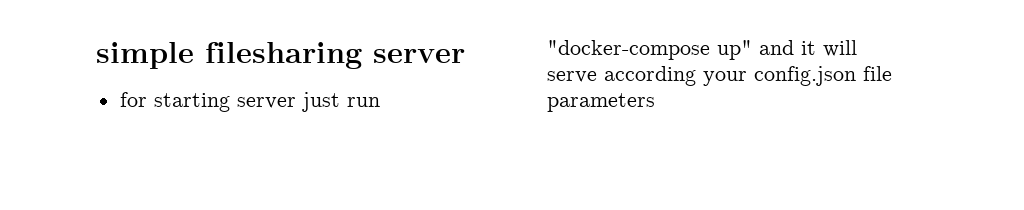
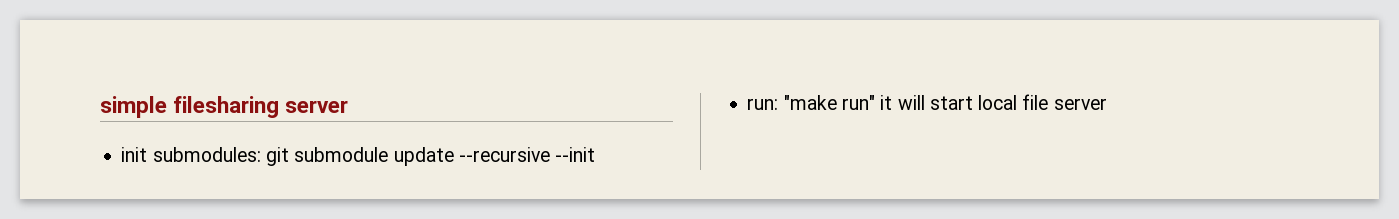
[119,92,380,112] [546,40,857,60] [546,66,892,86] [546,93,655,112] for starting server just run "docker-compose up" and it will serve according your config.json file parameters -> [121,147,596,166] [747,94,1107,110] init submodules: git submodule update --recursive --init // run: "make run" it will start local file server

